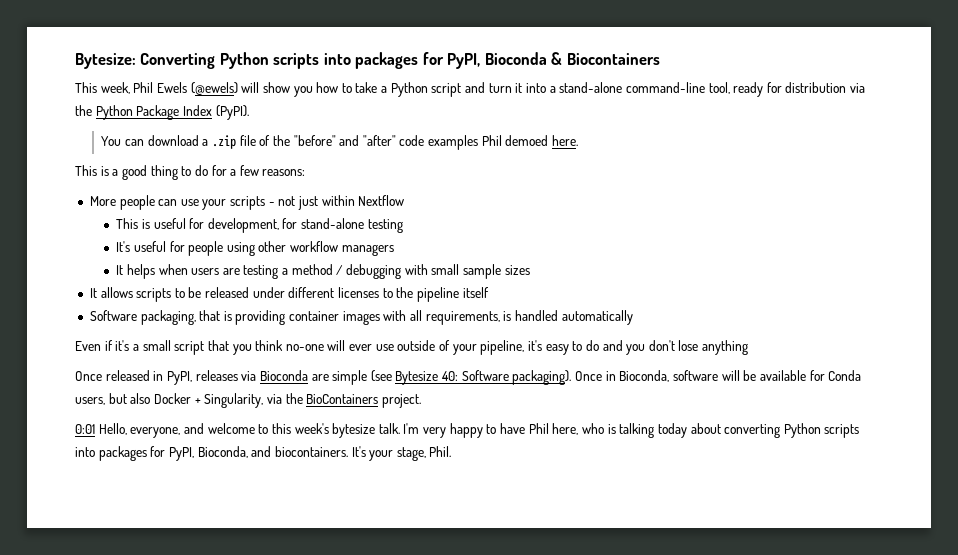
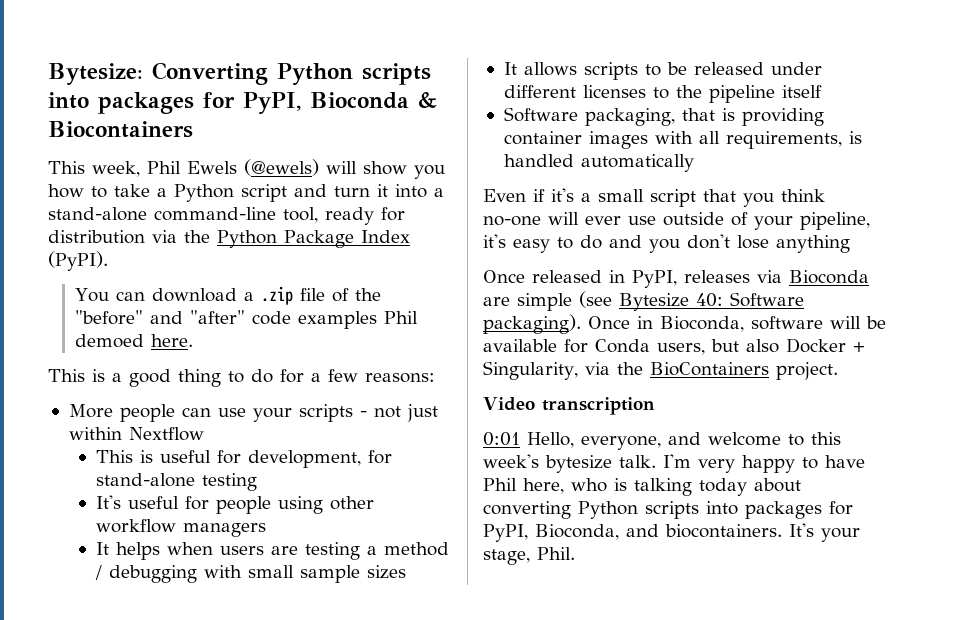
(421, 401) none -> [483,397,655,415] // Video transcription

